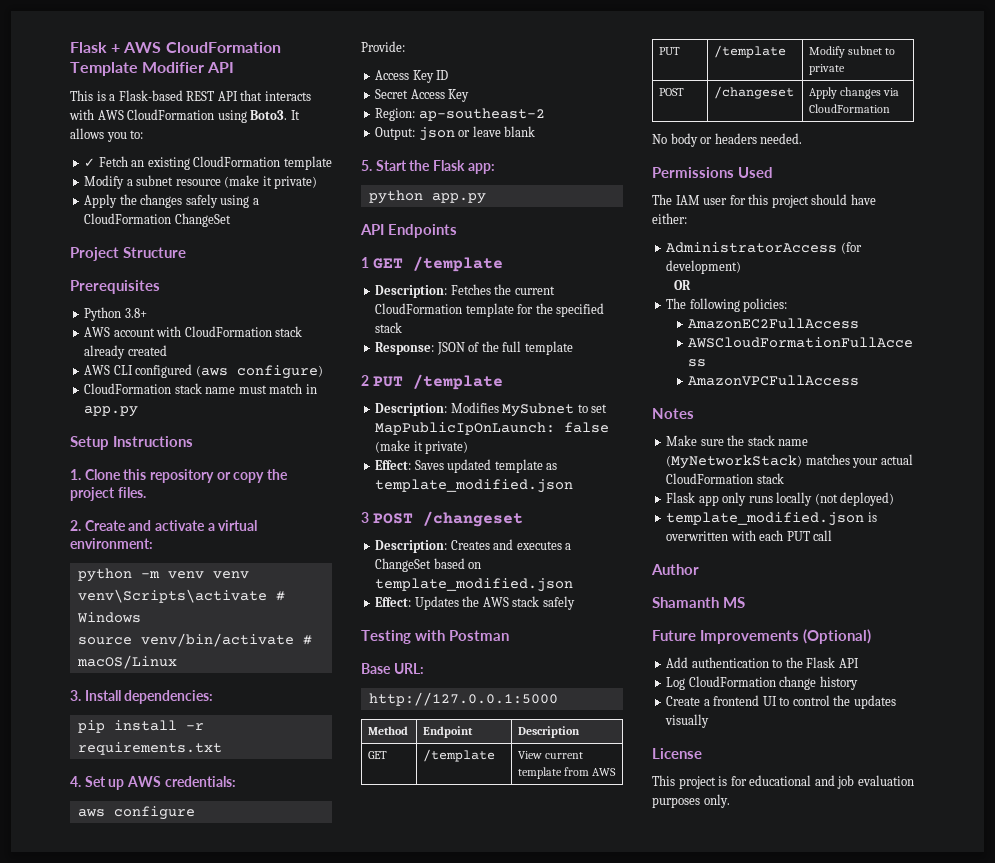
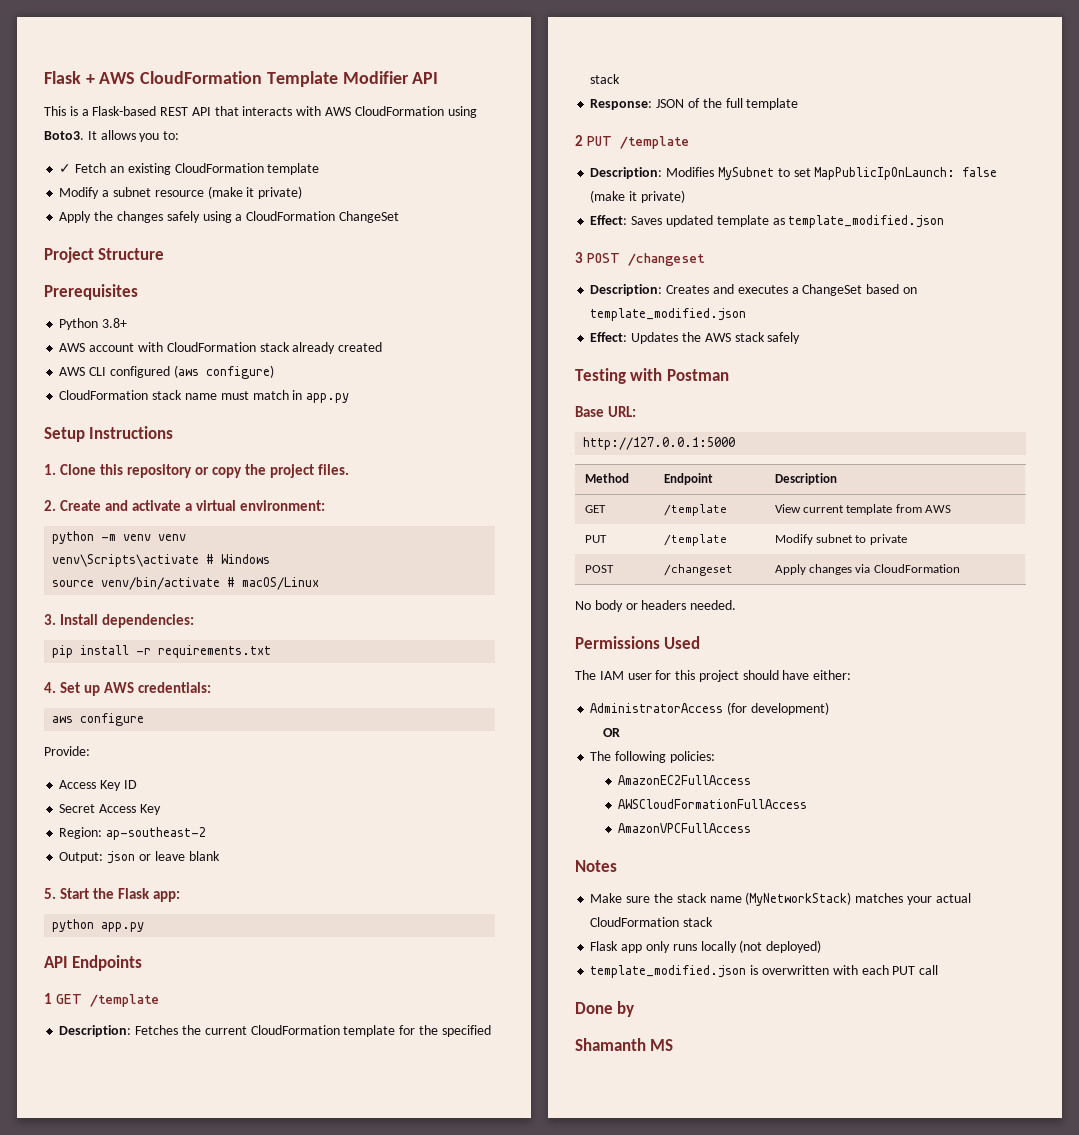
[651,564,699,575] Author -> [575,1001,635,1017] Done by
[652,629,871,644] [666,657,859,668] [666,676,858,690] [666,695,896,709] [665,714,710,728] [652,748,702,759] [652,775,914,789] [652,794,730,808] // Future Improvements (Optional) // Add authentication to the Flask API // Log CloudFormation change history // Create a frontend UI to control the updates visually // License // This project is for educational and job evaluation purposes only. -> (674, 1045) none

